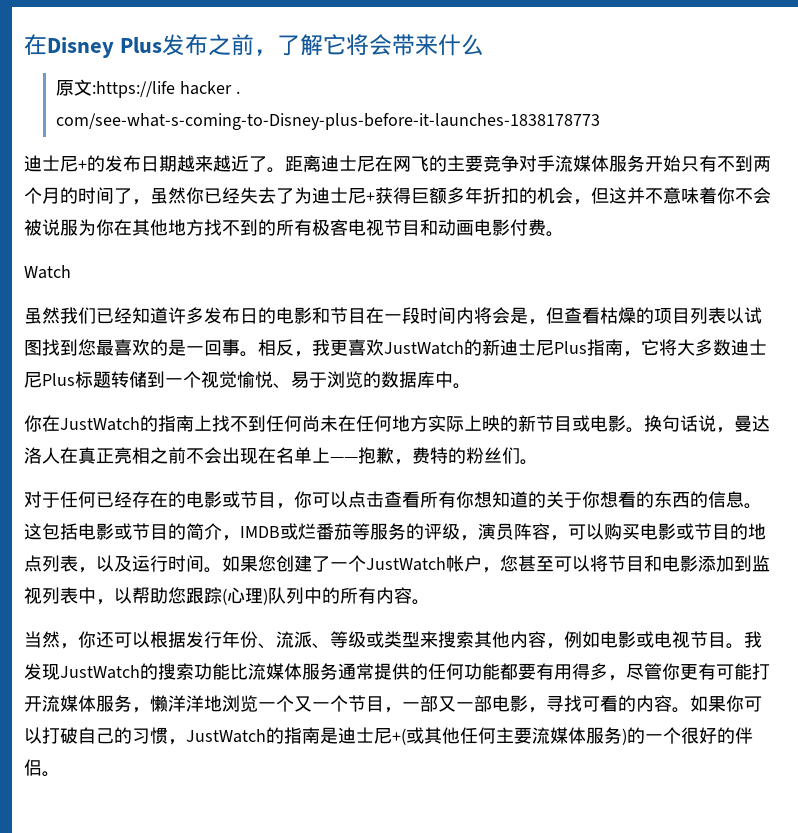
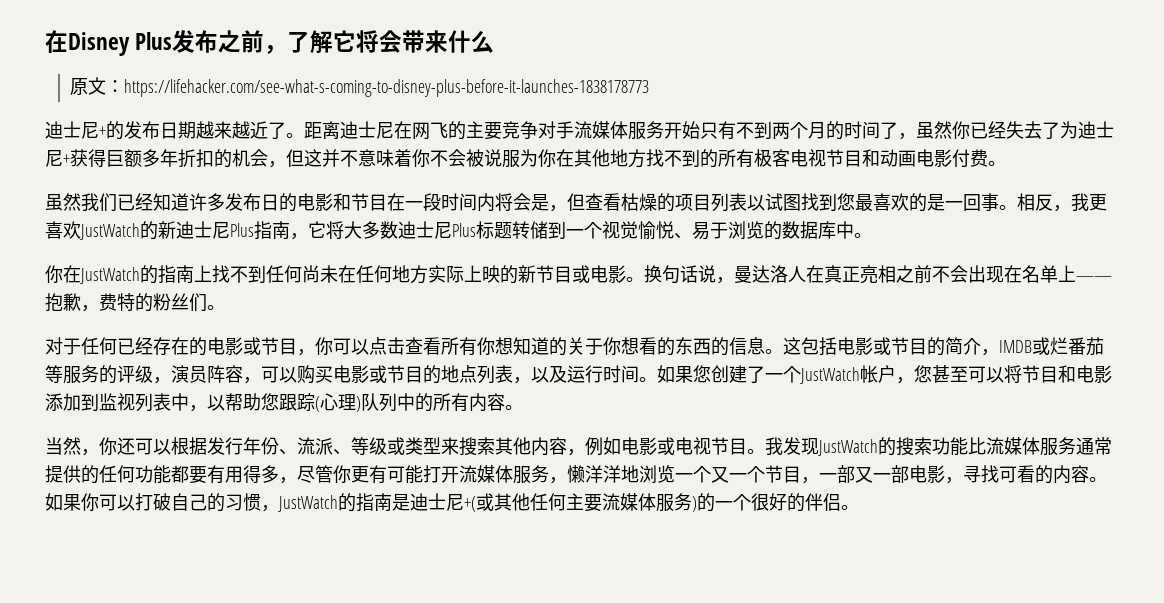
[91,81,240,98] [55,113,600,130] :https://life hacker . com/see-what-s-coming-to-Disney-plus-before-it-launches-1838178773 -> [106,79,650,97] ：https://lifehacker.com/see-what-s-coming-to-disney-plus-before-it-launches-1838178773
[24,265,71,279] // Watch -> (1006, 163) none

